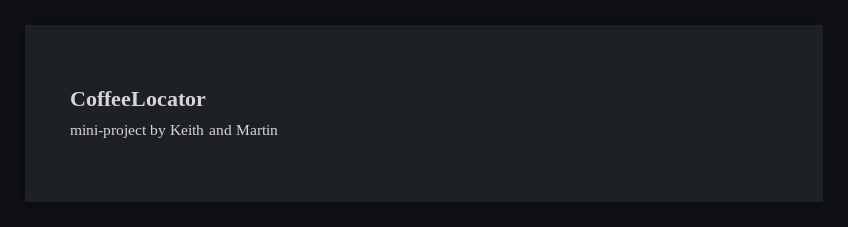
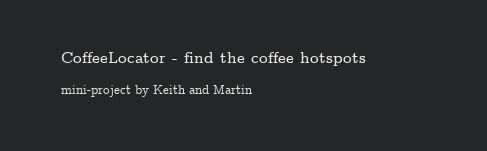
(206, 98) none -> [172,52,366,66] - find the coffee hotspots

